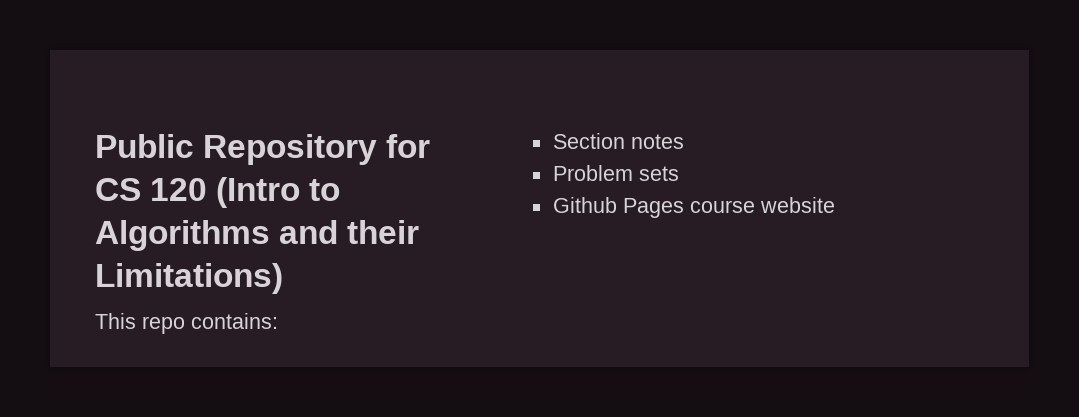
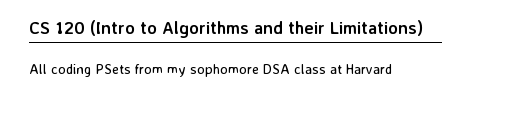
[95,134,431,165] Public Repository for -> (29, 28) none
[95,313,278,334] [552,133,684,149] [552,165,679,181] [552,197,835,218] This repo contains: // Section notes // Problem sets // Github Pages course website -> [29,64,392,77] All coding PSets from my sophomore DSA class at Harvard

